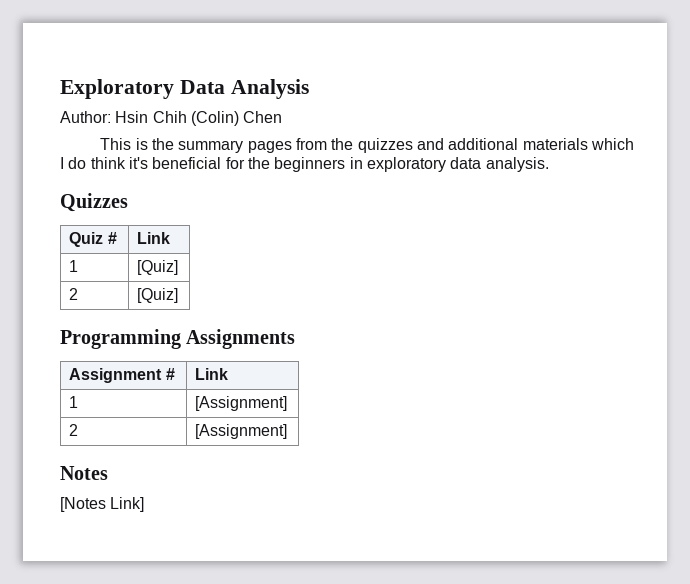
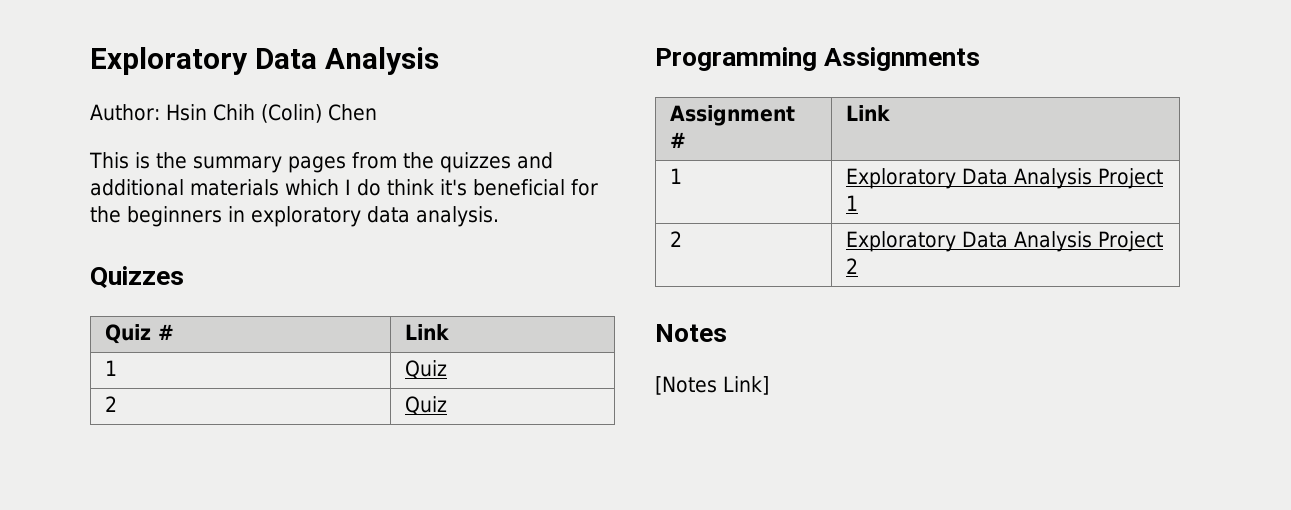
[137,260,179,275] [69,288,79,300] [137,288,179,303] [Quiz] // 2 | [Quiz] -> [404,360,447,379] [104,396,117,412] [404,396,447,415] Quiz // 2 | Quiz
[195,396,288,411] [69,424,79,436] [195,424,288,439] [Assignment] // 2 | [Assignment] -> [845,168,1163,189] [845,195,858,211] [669,231,682,247] [845,231,1163,252] [845,258,858,274] Exploratory Data Analysis Project 1 // 2 | Exploratory Data Analysis Project 2

